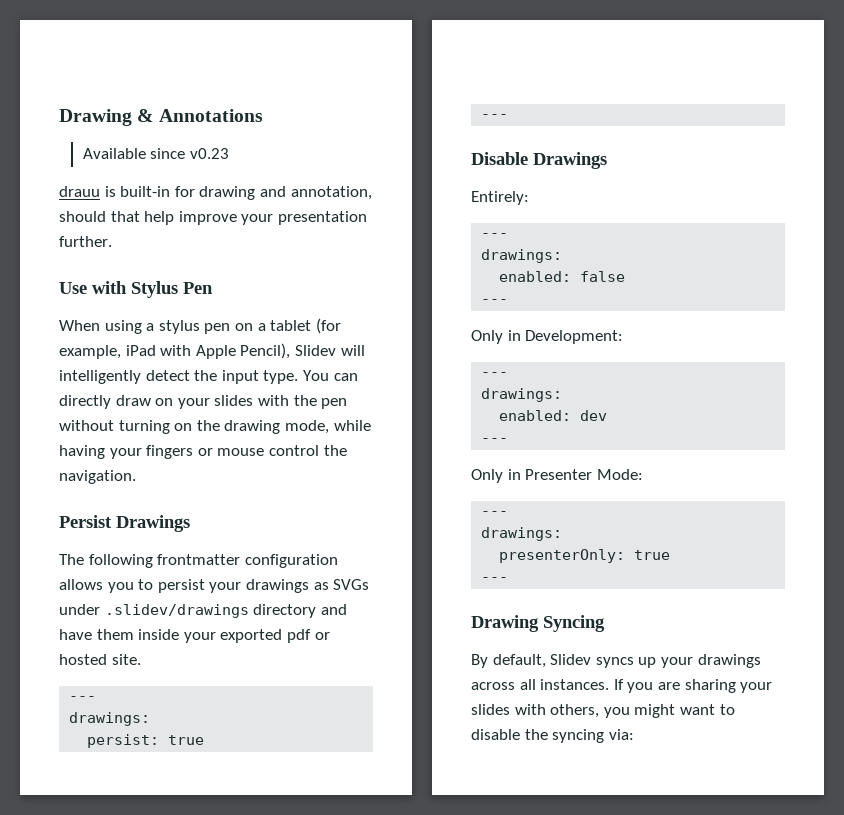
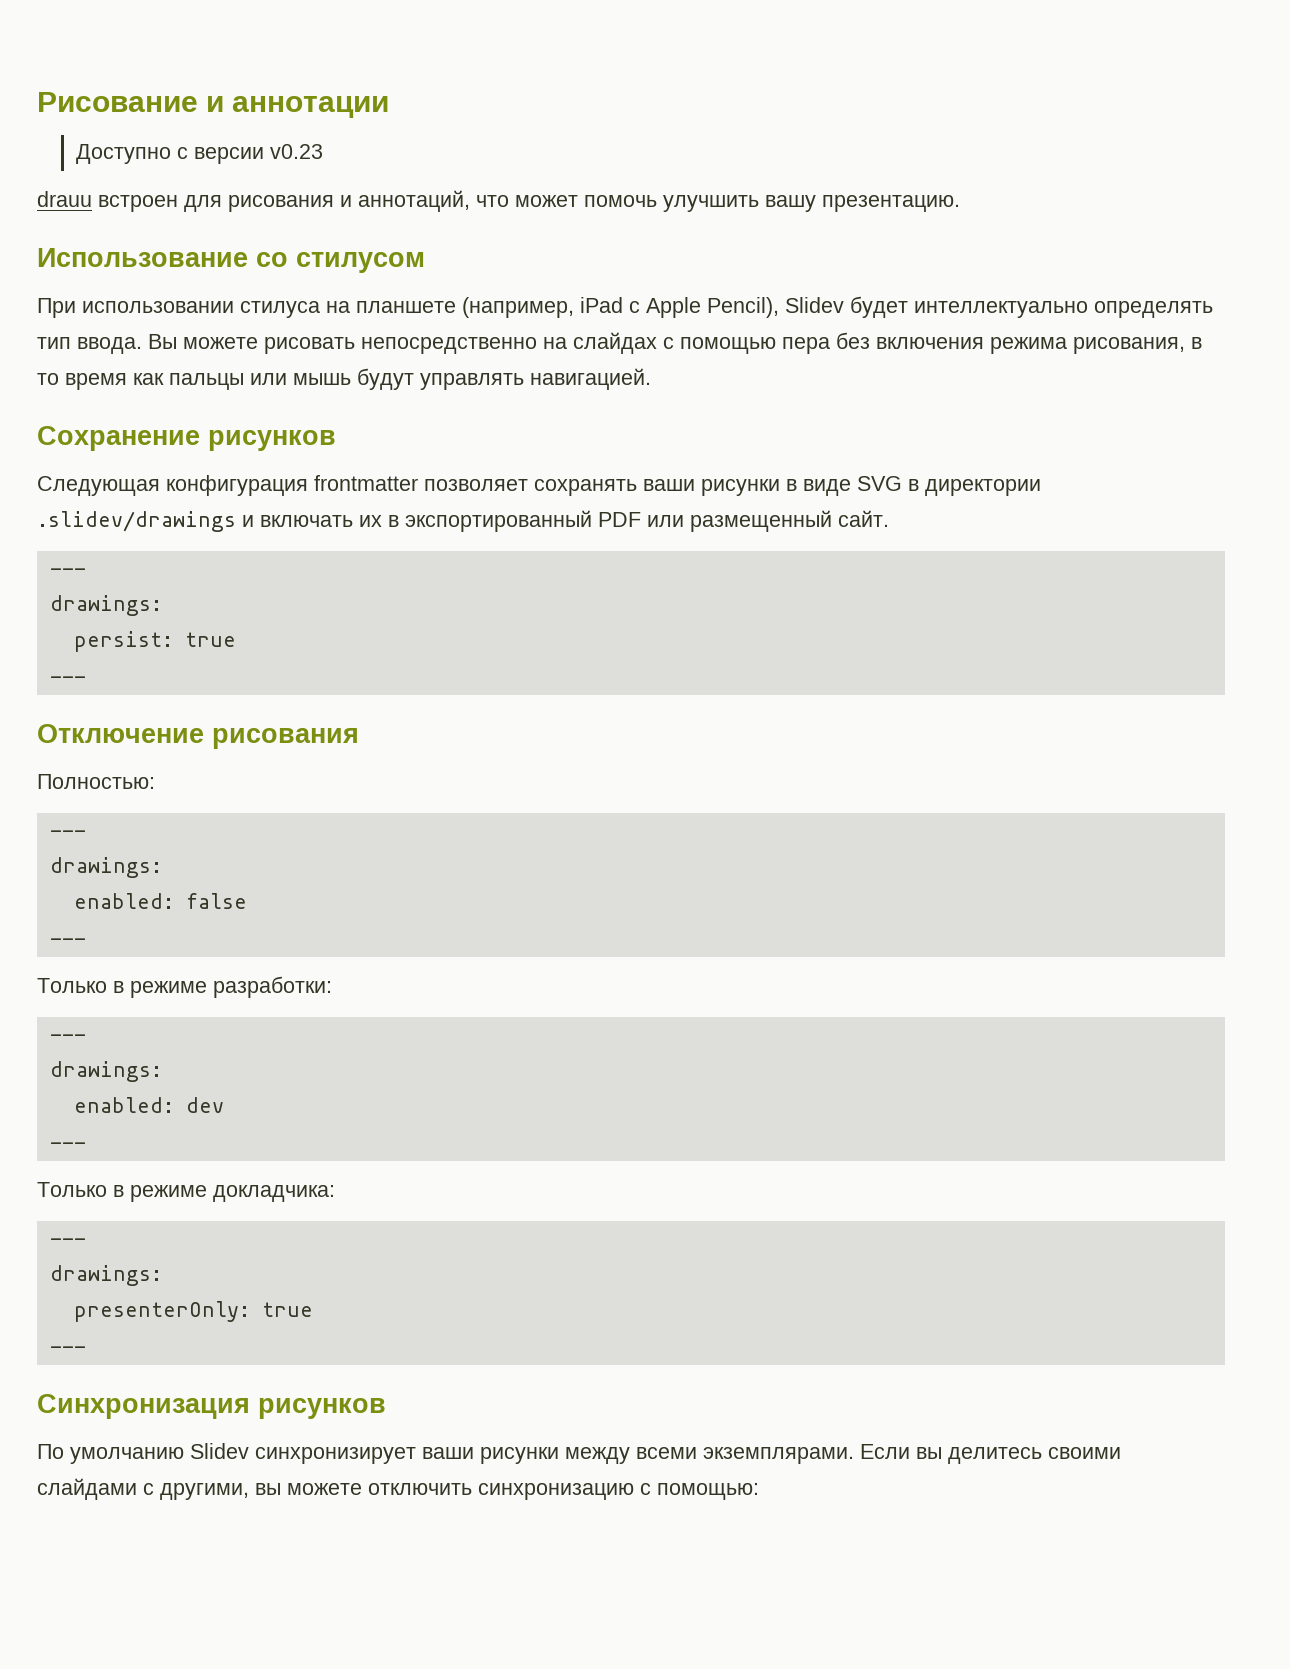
[59,109,263,126] [82,148,229,159] [59,186,372,200] [59,211,367,225] [59,236,112,247] [59,281,213,298] [59,318,341,334] [59,343,365,359] [59,370,358,384] [59,395,348,409] [59,420,371,434] [59,445,347,459] [59,470,136,484] [59,515,190,532] [59,554,338,568] [59,579,370,593] [59,604,347,618] [59,629,330,643] [59,654,141,665] Drawing & Annotations // Available since v0.23 // drauu is built-in for drawing and annotation, should that help improve your presentation further. // Use with Stylus Pen // When using a stylus pen on a tablet (for example, iPad with Apple Pencil), Slidev will intelligently detect the input type. You can directly draw on your slides with the pen without turning on the drawing mode, while having your fingers or mouse control the navigation. // Persist Drawings // The following frontmatter configuration allows you to persist your drawings as SVGs under .slidev/drawings directory and have them inside your exported pdf or hosted site. -> [37,92,390,118] [76,144,324,164] [37,190,960,212] [37,248,425,273] [37,296,1213,318] [37,332,1202,354] [37,368,651,390] [37,426,336,451] [37,475,1041,496] [37,510,889,532] Рисование и аннотации // Доступно с версии v0.23 // drauu встроен для рисования и аннотаций, что может помочь улучшить вашу презентацию. // Использование со стилусом // При использовании стилуса на планшете (например, iPad с Apple Pencil), Slidev будет интеллектуально определять тип ввода. Вы можете рисовать непосредственно на слайдах с помощью пера без включения режима рисования, в то время как пальцы или мышь будут управлять навигацией. // Сохранение рисунков // Следующая конфигурация frontmatter позволяет сохранять ваши рисунки в виде SVG в директории .slidev/drawings и включать их в экспортированный PDF или размещенный сайт.
[471,152,607,169] [471,191,529,205] Disable Drawings // Entirely: -> [37,724,359,749] [37,774,155,789] Отключение рисования // Полностью:
[471,330,624,344] Only in Development: -> [37,976,332,998] Только в режиме разработки:
[471,469,643,483] Only in Presenter Mode: -> [37,1182,335,1202] Только в режиме докладчика:
[471,615,605,632] [471,654,761,668] [471,679,773,693] [471,704,735,718] [471,729,634,743] Drawing Syncing // By default, Slidev syncs up your drawings across all instances. If you are sharing your slides with others, you might want to disable the syncing via: -> [37,1394,386,1419] [37,1443,1121,1464] [37,1478,759,1500] Синхронизация рисунков // По умолчанию Slidev синхронизирует ваши рисунки между всеми экземплярами. Если вы делитесь своими слайдами с другими, вы можете отключить синхронизацию с помощью:

